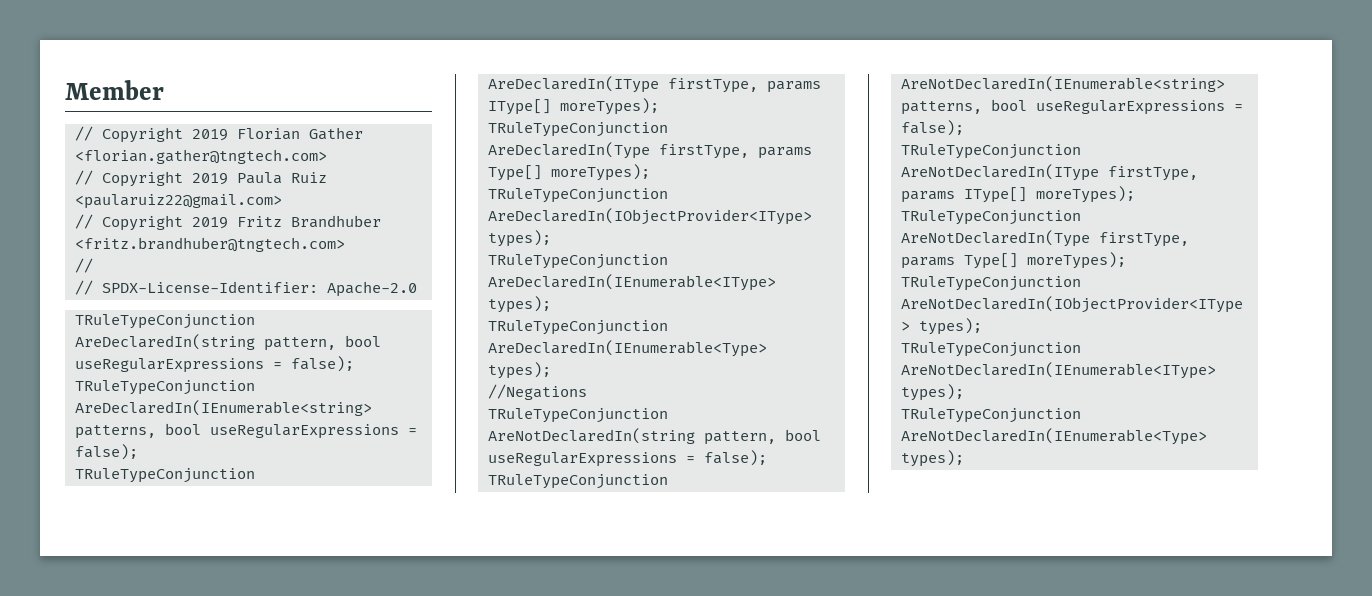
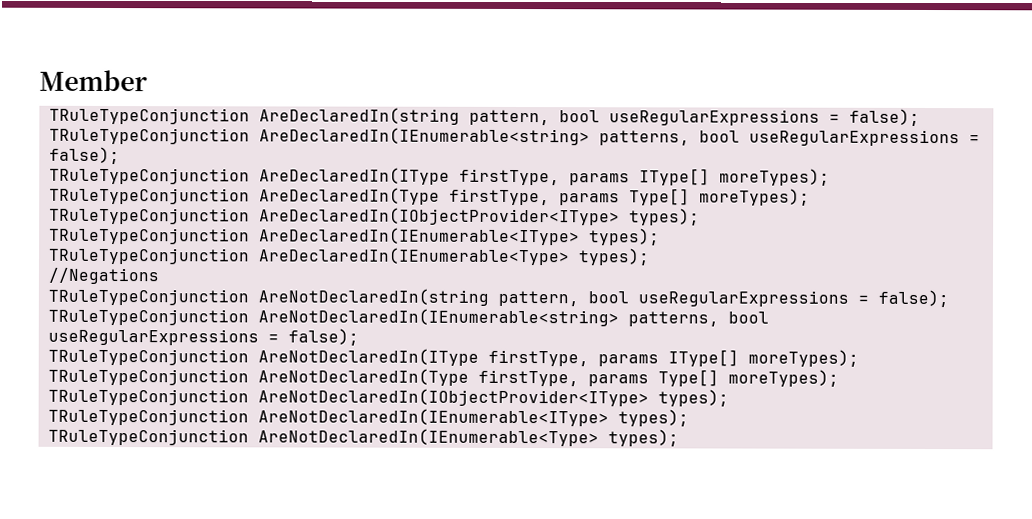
[74,126,363,143] [74,149,327,164] [74,170,327,187] [74,194,282,209] [74,214,381,231] [74,237,345,252] [74,258,93,273] [74,280,417,297] // // Copyright 2019 Florian Gather <florian.gather@tngtech.com> // // Copyright 2019 Paula Ruiz <paularuiz22@gmail.com> // // Copyright 2019 Fritz Brandhuber <fritz.brandhuber@tngtech.com> // // // // SPDX-License-Identifier: Apache-2.0 -> (148, 80) none

